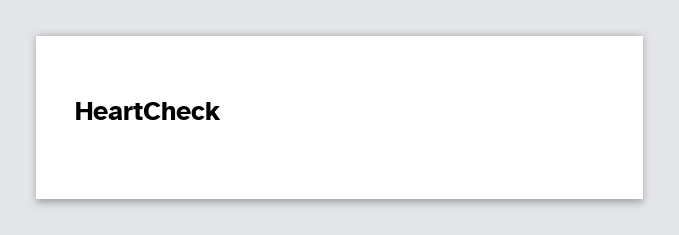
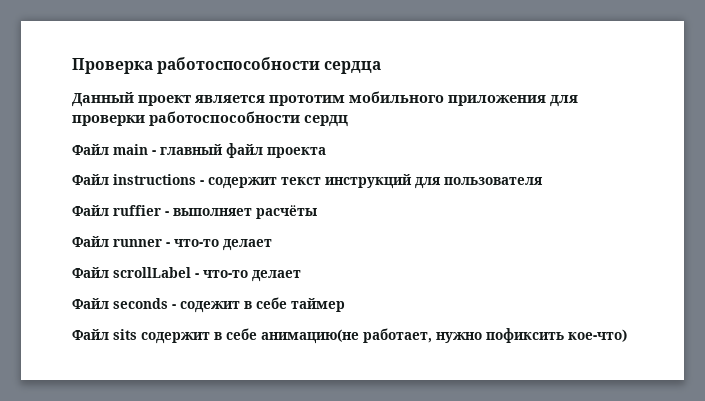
[75,102,221,120] HeartCheck -> [72,57,382,74] [72,91,578,107] [72,111,348,127] [72,143,326,158] [72,174,543,189] [72,205,317,219] [72,236,272,251] [72,267,301,282] [72,297,345,313] [72,328,627,344] Проверка работоспособности сердца // Данный проект является прототим мобильного приложения для проверки работоспособности сердц // Файл main - главный файл проекта // Файл instructions - содержит текст инструкций для пользователя // Файл ruffier - выполняет расчёты // Файл runner - что-то делает // Файл scrollLabel - что-то делает // Файл seconds - содежит в себе таймер // Файл sits содержит в себе анимацию(не работает, нужно пофиксить кое-что)

